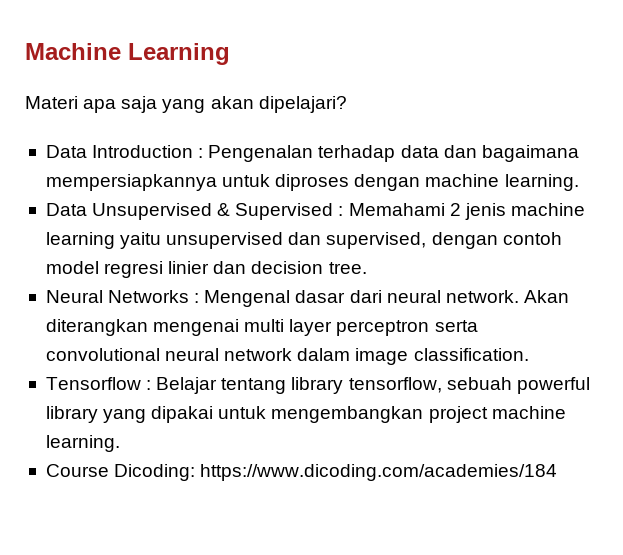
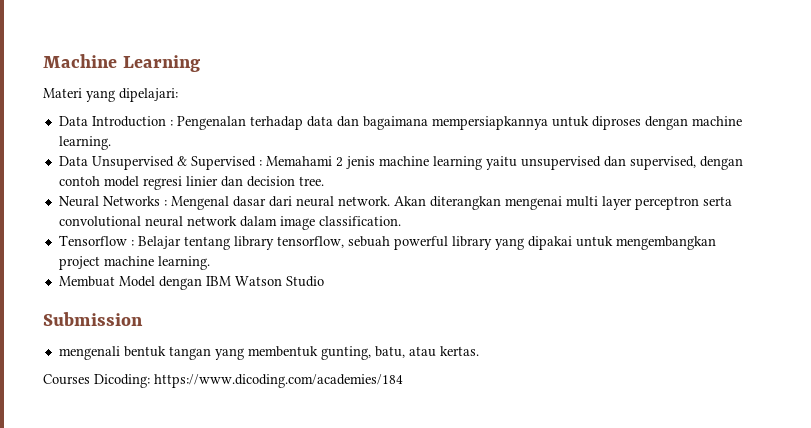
[83,96,347,113] apa saja yang akan dipelajari? -> [86,88,178,102] yang dipelajari:
[45,464,109,477] Course -> [58,276,324,290] [43,312,143,326] [58,346,479,360] [43,374,90,385] Membuat Model dengan IBM Watson Studio // Submission // mengenali bentuk tangan yang membentuk gunting, batu, atau kertas. // Courses

